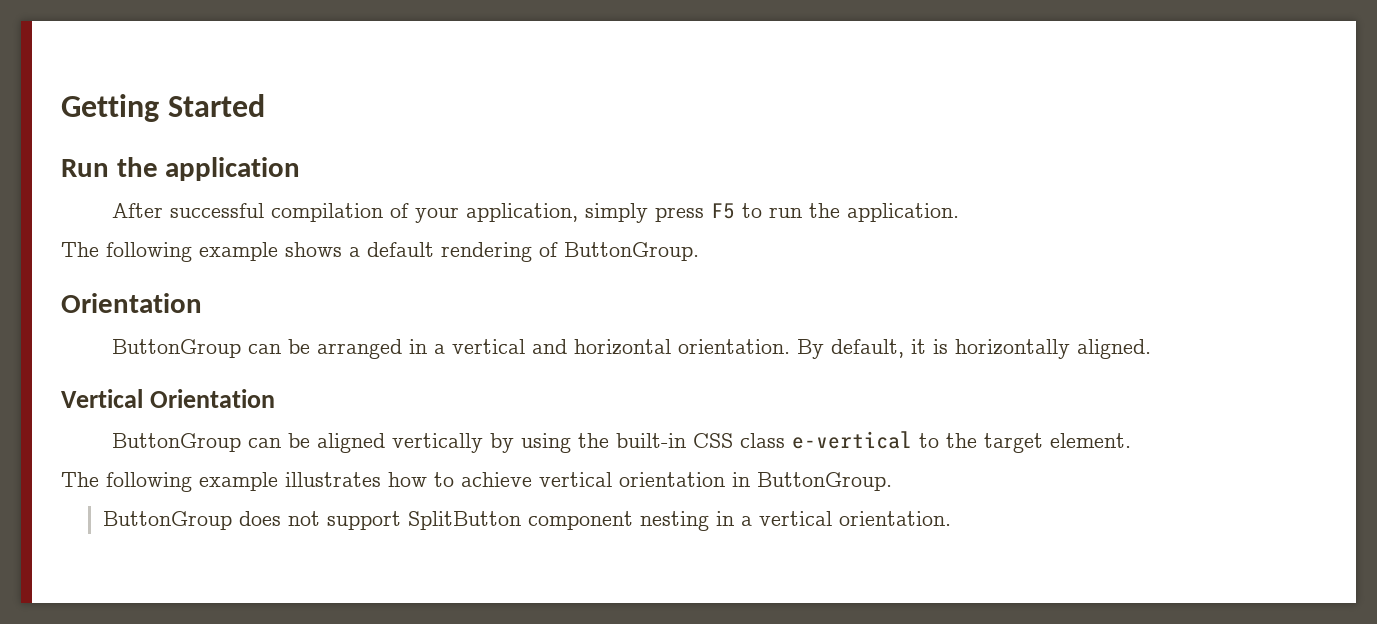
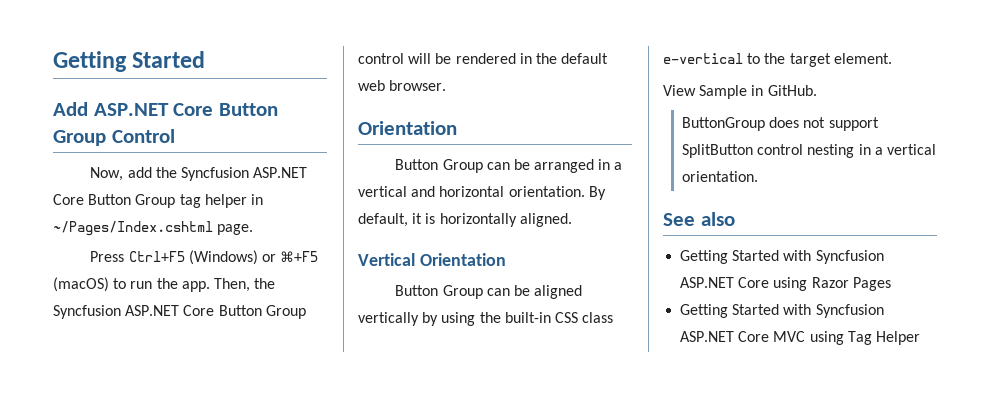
[61,157,301,181] [111,203,959,223] [61,242,699,262] [61,293,202,313] [111,339,241,358] Run the application // After successful compilation of your application, simply press F5 to run the application. // The following example shows a default rendering of ButtonGroup. // Orientation // ButtonGroup -> [53,102,279,116] [53,129,175,146] [90,167,308,181] [53,194,263,208] [53,221,254,236] [90,250,319,265] [53,277,276,292] [53,305,306,319] [358,53,609,64] [358,80,447,91] [358,121,457,135] [395,159,483,173] Add ASP.NET Core Button Group Control // Now, add the Syncfusion ASP.NET Core Button Group tag helper in ~/Pages/Index.cshtml page. // Press Ctrl+F5 (Windows) or ⌘+F5 (macOS) to run the app. Then, the Syncfusion ASP.NET Core Button Group control will be rendered in the default web browser. // Orientation // Button Group
[111,433,241,452] ButtonGroup -> [395,285,483,299] Button Group
[61,472,892,492] The following example illustrates how to achieve vertical orientation in ButtonGroup. -> [663,85,817,99] View Sample in GitHub.
[528,511,634,530] component -> [757,144,804,155] control
(952, 518) none -> [663,212,735,226] [680,250,884,264] [680,277,891,291] [680,304,884,318] [680,331,920,345] // See also // Getting Started with Syncfusion ASP.NET Core using Razor Pages // Getting Started with Syncfusion ASP.NET Core MVC using Tag Helper

